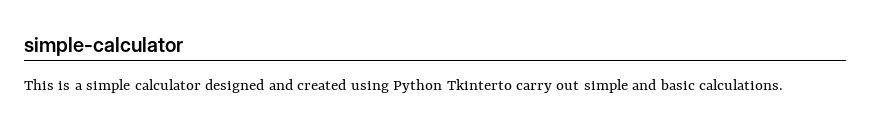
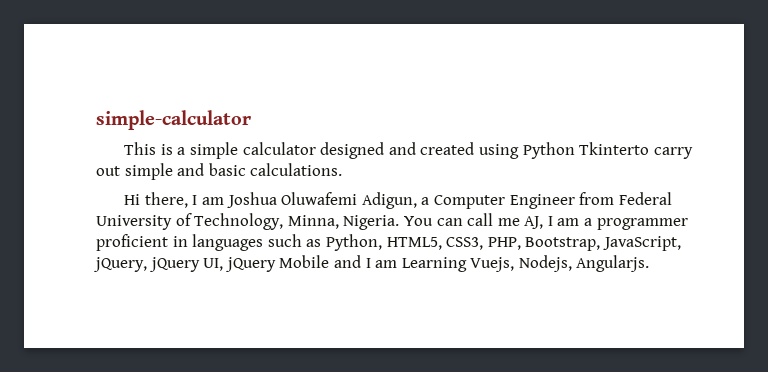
(784, 84) none -> [124,192,672,209] [96,213,688,230] [96,234,681,251] [93,255,650,272] // Hi there, I am Joshua Oluwafemi Adigun, a Computer Engineer from Federal University of Technology, Minna, Nigeria. You can call me AJ, I am a programmer proficient in languages such as Python, HTML5, CSS3, PHP, Bootstrap, JavaScript, jQuery, jQuery UI, jQuery Mobile and I am Learning Vuejs, Nodejs, Angularjs.

